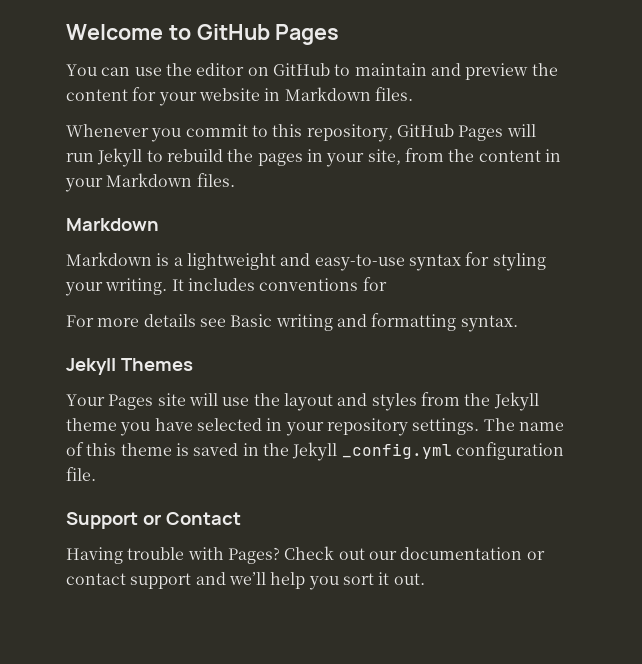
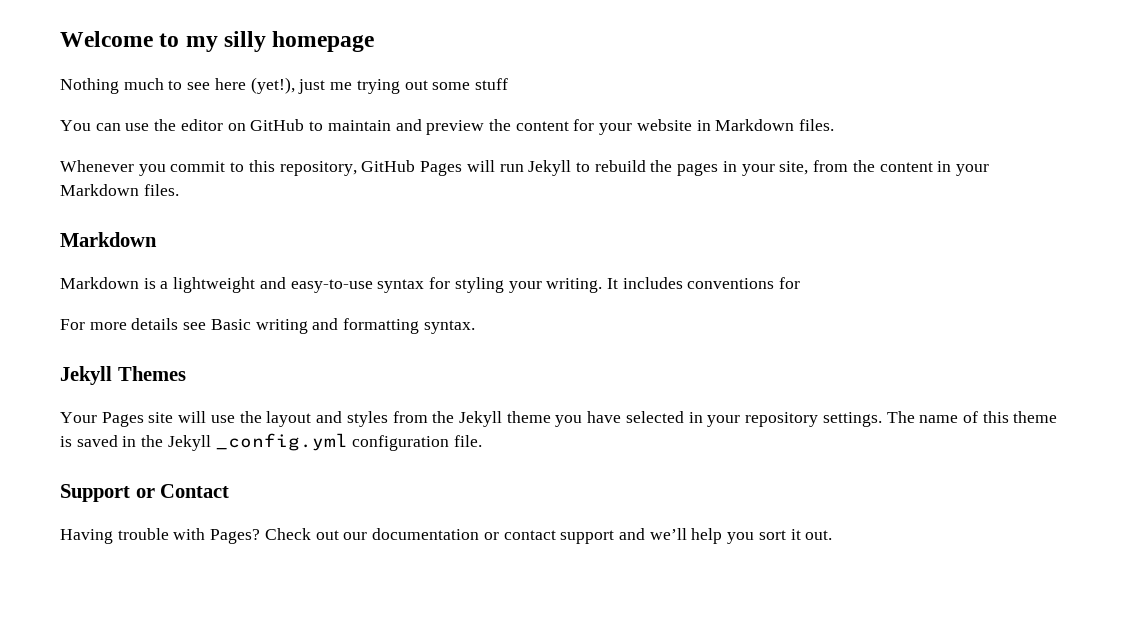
[196,24,340,45] GitHub Pages -> [185,31,375,52] [60,77,508,94] my silly homepage // Nothing much to see here (yet!), just me trying out some stuff

